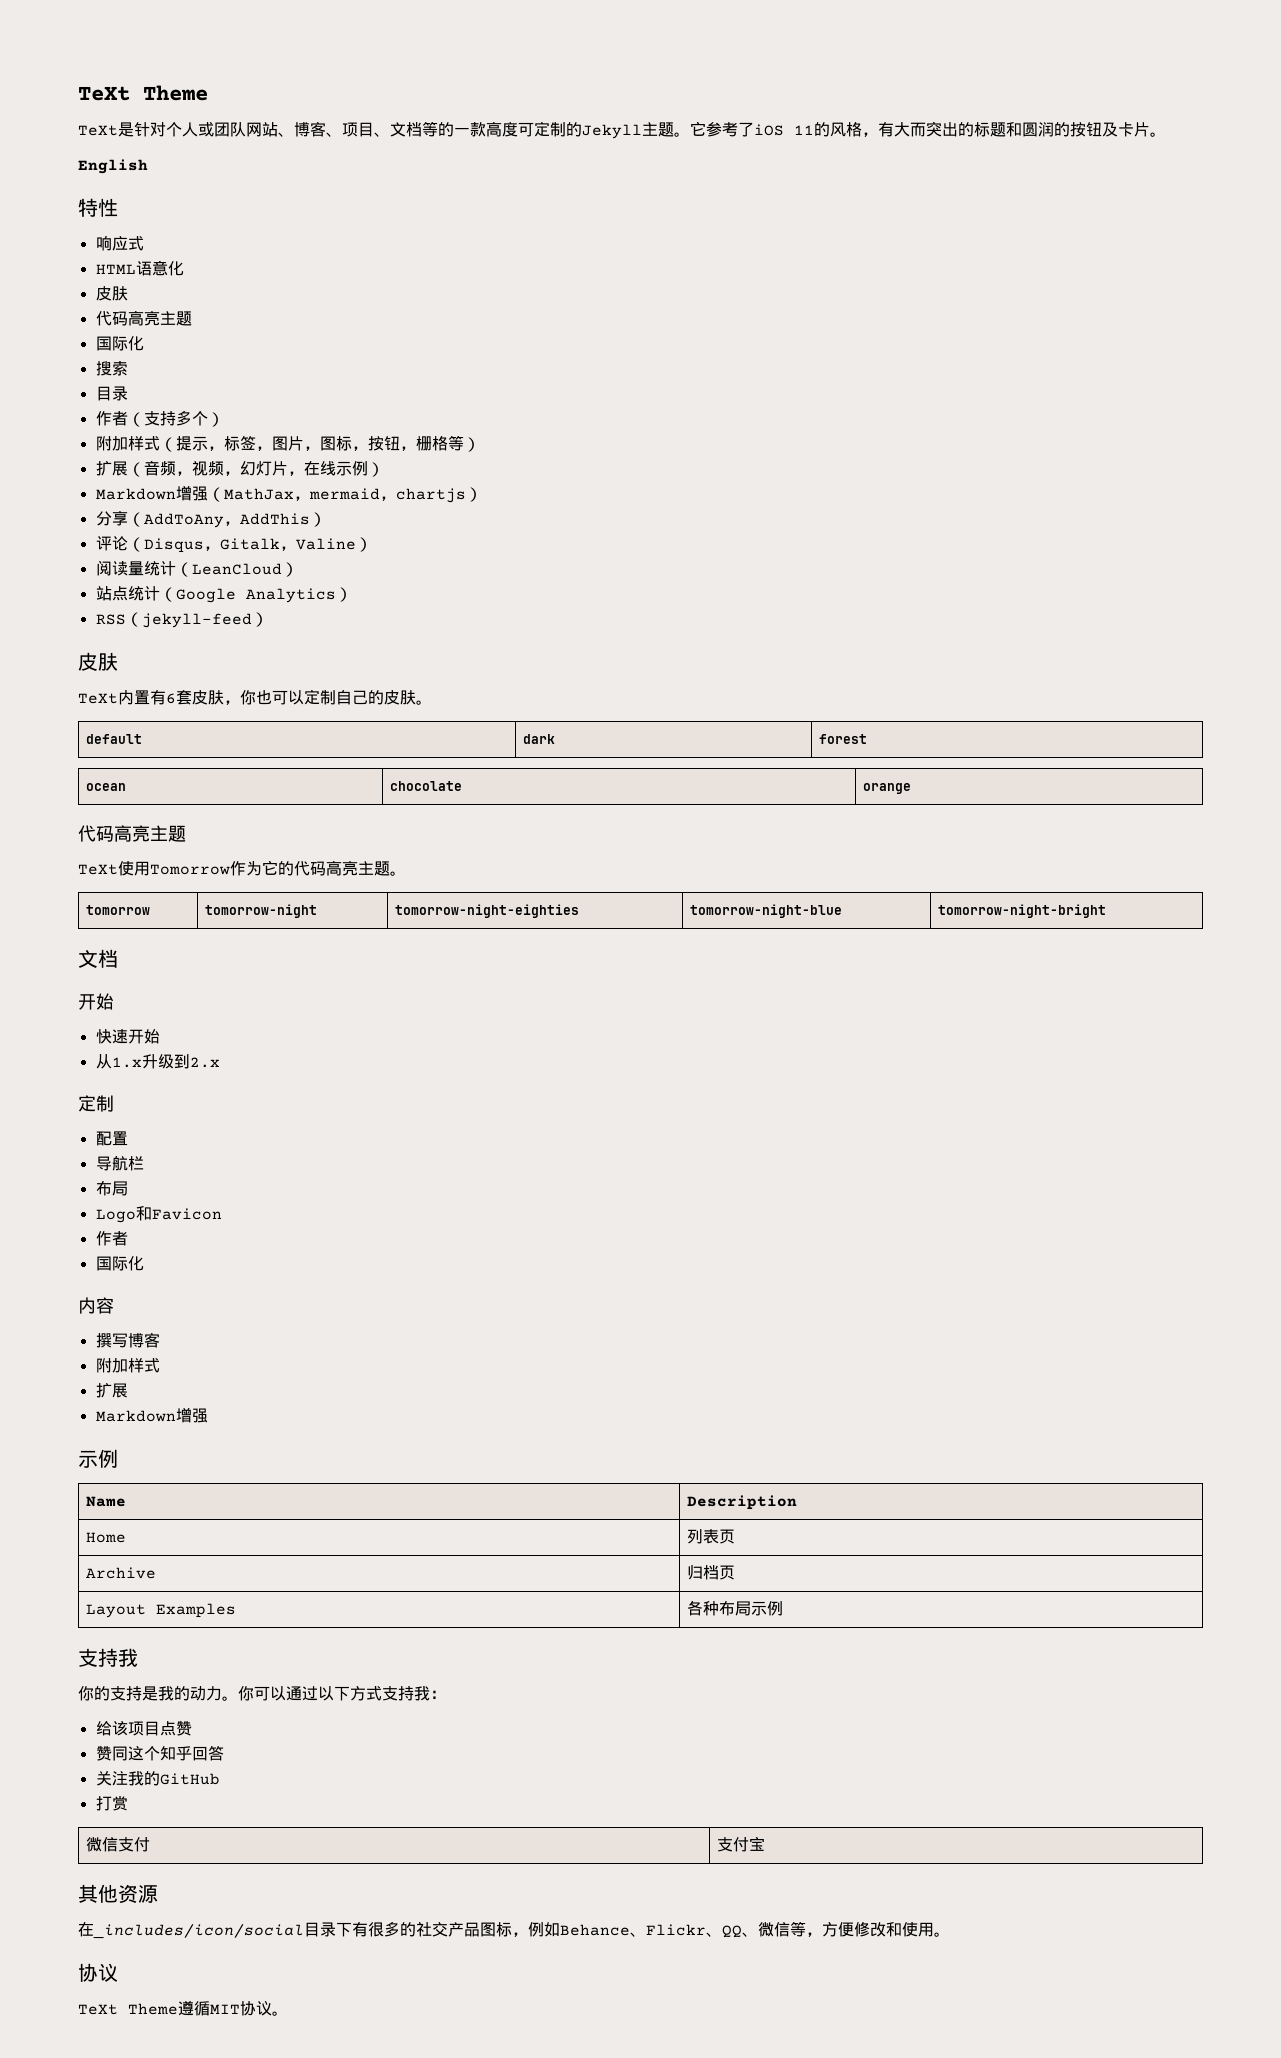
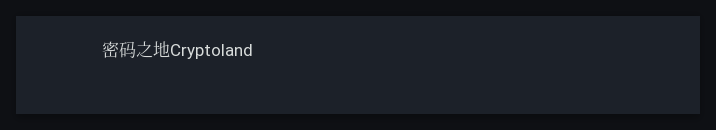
[78,85,208,101] [78,121,1166,139] [78,159,148,174] [78,198,118,217] [95,235,144,251] [95,260,184,276] [95,286,128,301] [95,310,192,326] [95,336,144,351] [95,361,128,376] [95,386,128,401] [95,410,224,427] [95,435,480,452] [95,460,384,477] [95,485,482,503] [95,511,326,528] [95,536,372,553] [95,560,298,577] [95,586,352,603] [95,612,268,628] [78,652,118,671] [78,689,432,705] [86,734,143,744] [523,734,556,744] [819,734,868,744] [86,783,127,791] [390,781,463,791] [863,783,912,794] [78,825,186,842] [78,860,406,876] [86,905,151,915] [205,904,318,918] [395,904,580,918] [690,904,843,918] [938,904,1107,918] [78,949,118,968] [78,993,114,1010] [95,1029,160,1044] [95,1054,220,1069] [78,1095,114,1112] [95,1131,128,1146] [95,1155,144,1171] [95,1180,128,1196] [95,1206,222,1223] [95,1231,128,1246] [95,1256,144,1271] [78,1297,114,1314] [95,1332,160,1348] [95,1358,160,1373] [95,1383,128,1398] [95,1407,208,1423] [78,1449,118,1468] [86,1496,127,1507] [687,1495,798,1510] [86,1532,127,1543] [687,1529,736,1544] [86,1567,157,1579] [687,1565,736,1580] [86,1603,237,1618] [687,1600,784,1616] [78,1648,138,1667] [78,1686,446,1701] [95,1720,192,1736] [95,1745,224,1761] [95,1771,220,1786] [95,1796,128,1811] [86,1837,151,1852] [717,1836,766,1852] [78,1884,158,1904] [78,1921,950,1939] [78,1963,118,1982] [78,2000,288,2016] TeXt Theme // TeXt是针对个人或团队网站、博客、项目、文档等的一款高度可定制的Jekyll主题。它参考了iOS 11的风格，有大而突出的标题和圆润的按钮及卡片。 // English // 特性 // 响应式 // HTML语意化 // 皮肤 // 代码高亮主题 // 国际化 // 搜索 // 目录 // 作者（支持多个） // 附加样式（提示，标签，图片，图标，按钮，栅格等） // 扩展（音频，视频，幻灯片，在线示例） // Markdown增强（MathJax，mermaid，chartjs） // 分享（AddToAny，AddThis） // 评论（Disqus，Gitalk，Valine） // 阅读量统计（LeanCloud） // 站点统计（Google Analytics） // RSS（jekyll-feed） // 皮肤 // TeXt内置有6套皮肤，你也可以定制自己的皮肤。 // default | dark | forest // ocean | chocolate | orange // 代码高亮主题 // TeXt使用Tomorrow作为它的代码高亮主题。 // tomorrow | tomorrow-night | tomorrow-night-eighties | tomorrow-night-blue | tomorrow-night-bright // 文档 // 开始 // 快速开始 // 从1.x升级到2.x // 定制 // 配置 // 导航栏 // 布局 // Logo和Favicon // 作者 // 国际化 // 内容 // 撰写博客 // 附加样式 // 扩展 // Markdown增强 // 示例 // Name | Description // Home | 列表页 // Archive | 归档页 // Layout Examples | 各种布局示例 // 支持我 // 你的支持是我的动力。你可以通过以下方式支持我： // 给该项目点赞 // 赞同这个知乎回答 // 关注我的GitHub // 打赏 // 微信支付 | 支付宝 // 其他资源 // 在_includes/icon/social目录下有很多的社交产品图标，例如Behance、Flickr、QQ、微信等，方便修改和使用。 // 协议 // TeXt Theme遵循MIT协议。 -> [102,41,253,59] 密码之地Cryptoland

